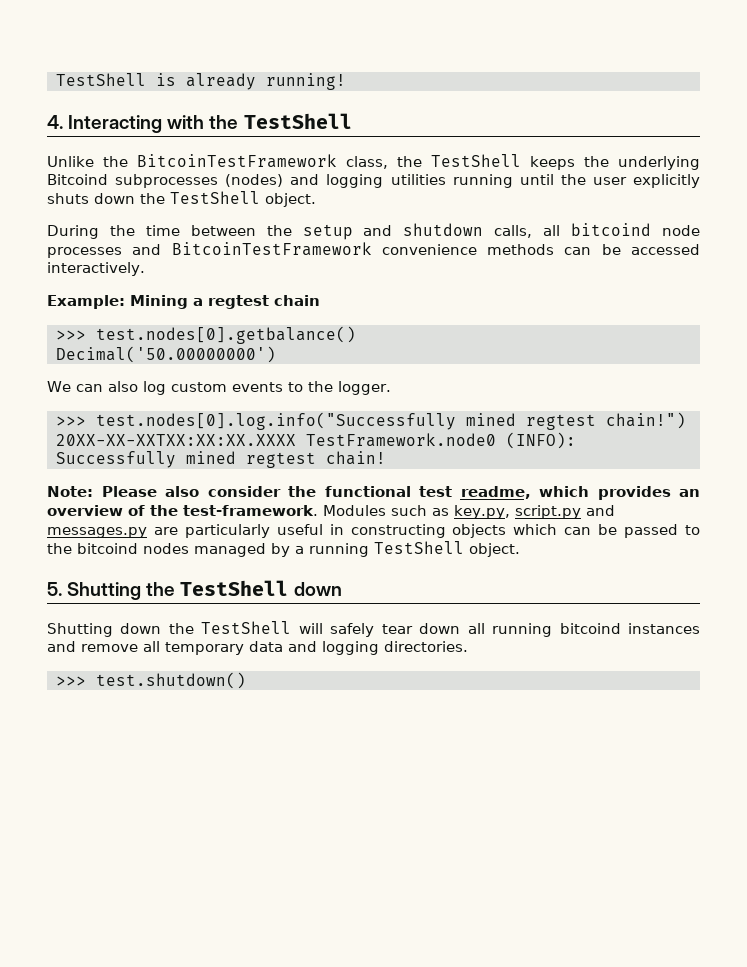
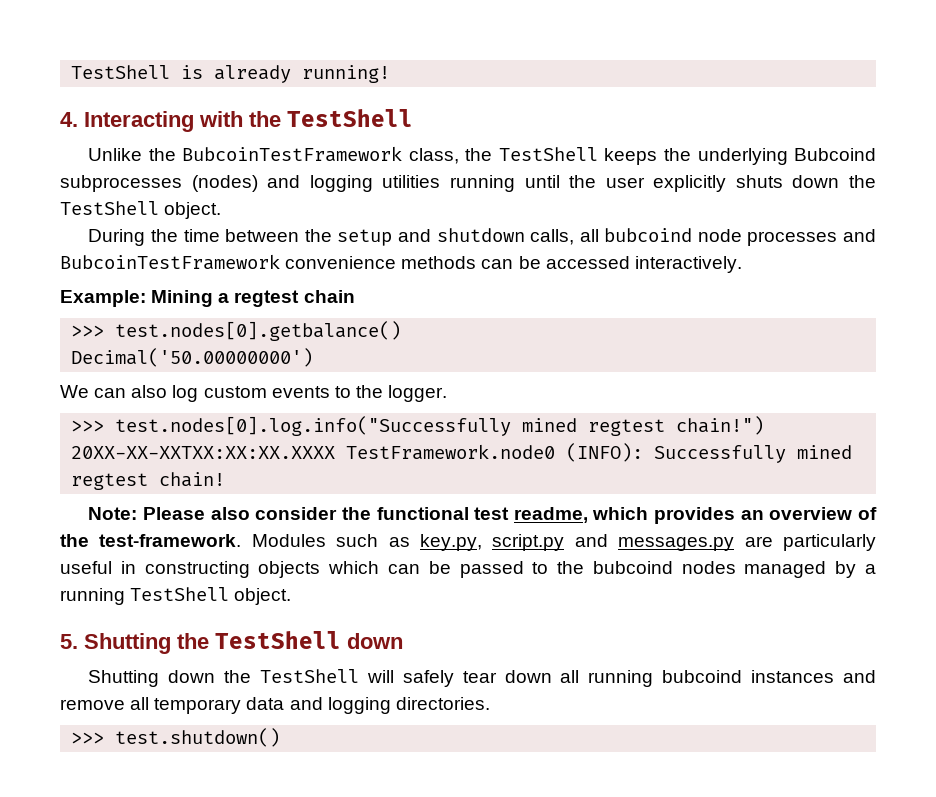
[137,154,337,168] BitcoinTestFramework -> [182,146,403,162] BubcoinTestFramework
[47,174,108,185] Bitcoind -> [794,148,877,161] Bubcoind
[571,223,652,236] bitcoind -> [604,228,693,242] bubcoind
[171,242,372,256] BitcoinTestFramework -> [60,254,280,270] BubcoinTestFramework
[77,543,138,554] bitcoind -> [592,561,673,574] bubcoind
[559,623,621,634] bitcoind -> [662,670,743,683] bubcoind

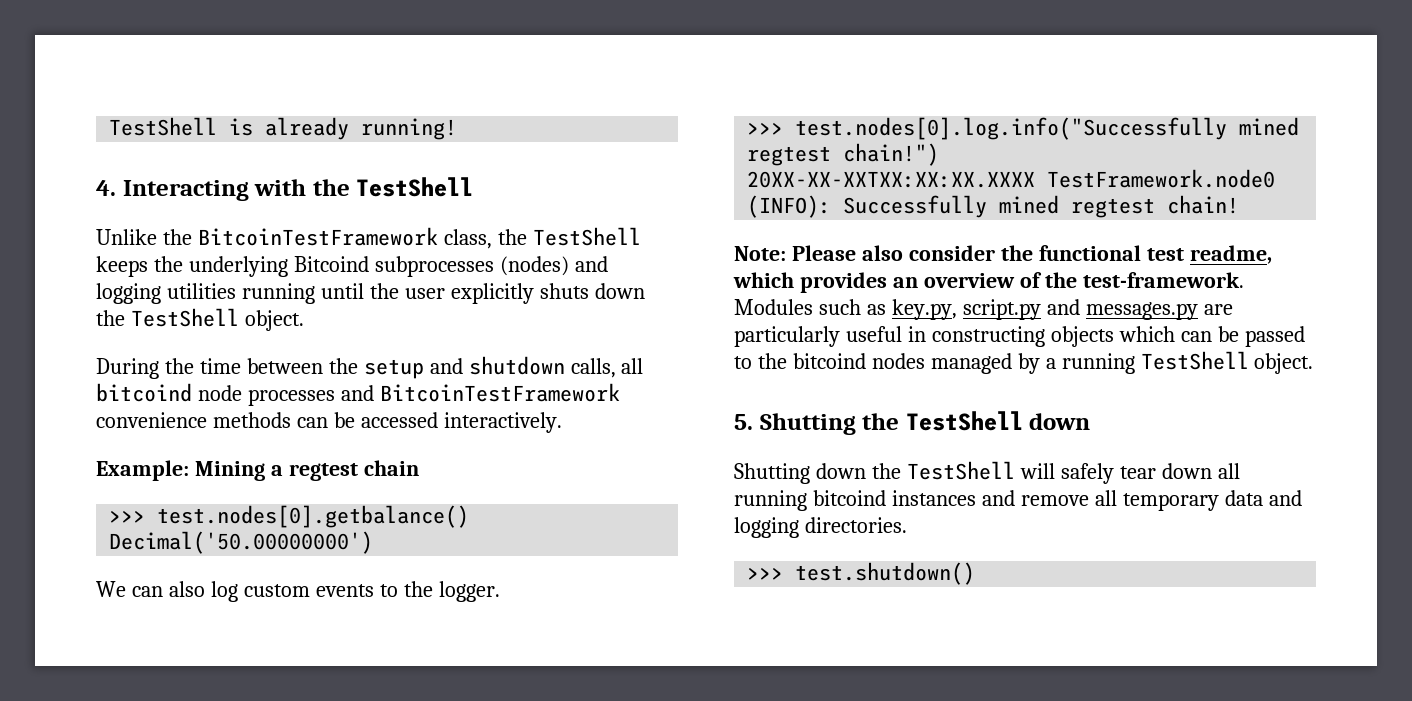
[182,146,403,162] BubcoinTestFramework -> [197,227,438,246] BitcoinTestFramework
[794,148,877,161] Bubcoind -> [293,256,369,272] Bitcoind
[604,228,693,242] bubcoind -> [96,383,192,402] bitcoind
[60,254,280,270] BubcoinTestFramework -> [379,383,620,402] BitcoinTestFramework
[592,561,673,574] bubcoind -> [792,353,866,369] bitcoind
[662,670,743,683] bubcoind -> [812,490,886,506] bitcoind

